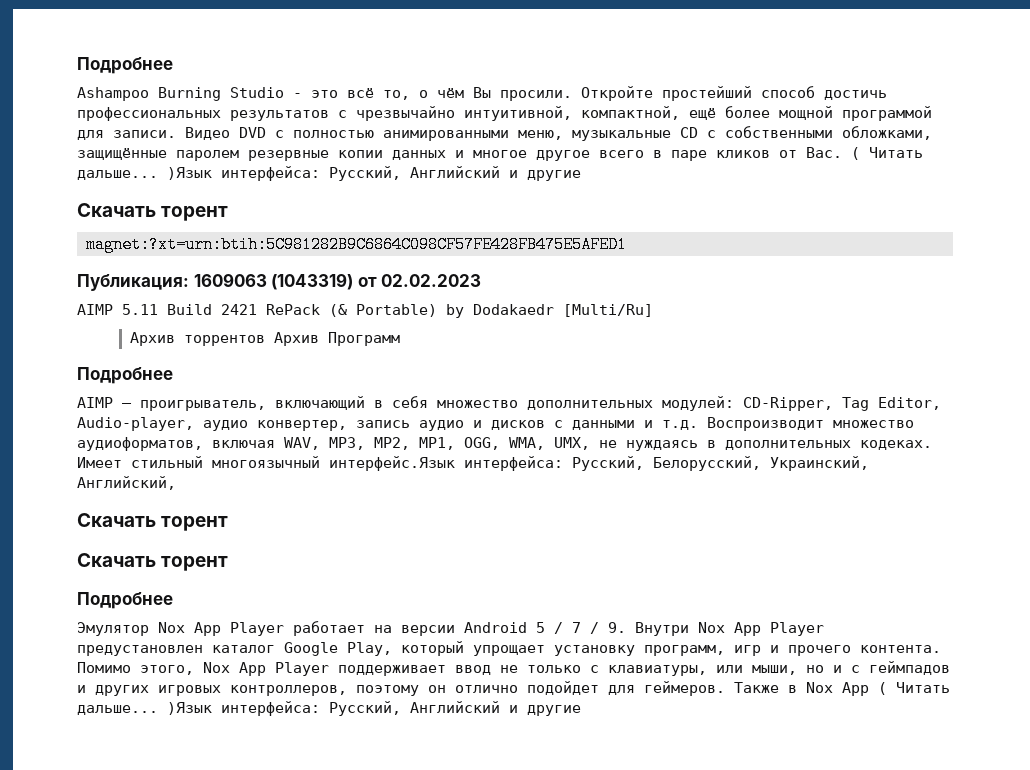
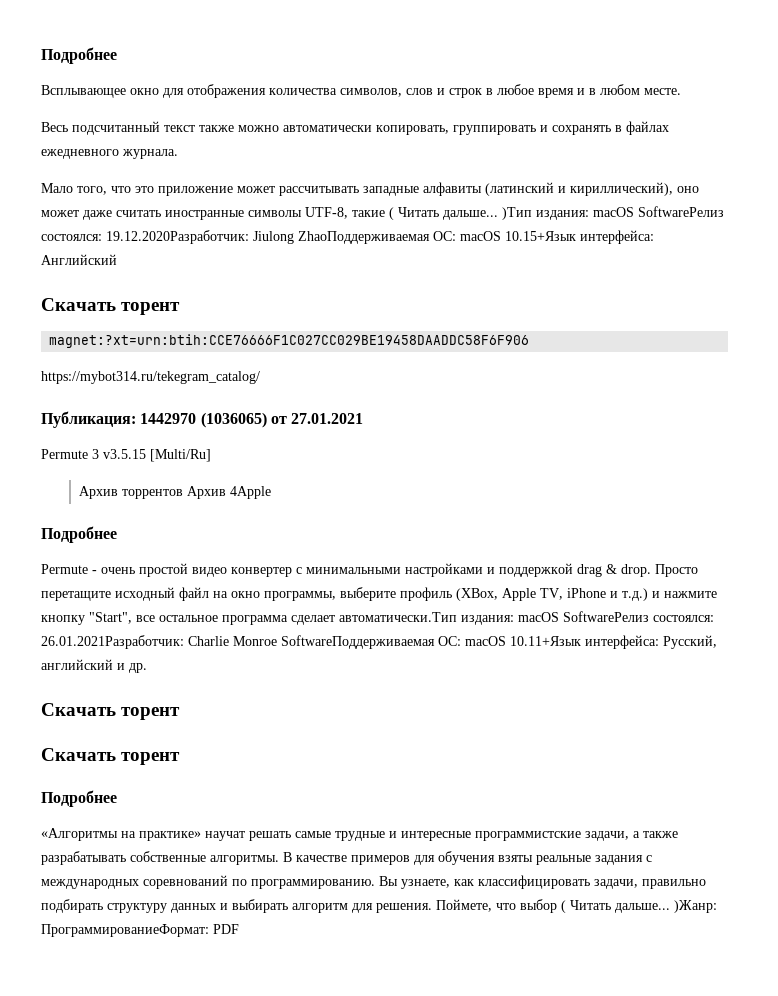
[77,57,173,74] [77,86,887,101] [77,106,932,121] [77,126,932,141] [77,147,923,161] [77,166,581,181] [77,203,229,221] [86,236,627,253] Подробнее // Ashampoo Burning Studio - это всё то, о чём Вы просили. Откройте простейший способ достичь профессиональных результатов с чрезвычайно интуитивной, компактной, ещё более мощной программой для записи. Видео DVD с полностью анимированными меню, музыкальные CD с собственными обложками, защищённые паролем резервные копии данных и многое другое всего в паре кликов от Вас. ( Читать дальше... )Язык интерфейса: Русский, Английский и другие // Скачать торент // magnet:?xt=urn:btih:5C981282B9C6864C098CF57FE428FB475E5AFED1 -> [41,47,117,64] [41,84,681,98] [41,121,669,135] [41,149,178,159] [41,182,699,196] [41,206,724,220] [41,230,654,244] [41,254,117,265] [41,298,181,315] [49,334,530,348] [41,371,260,384] Подробнее // Всплывающее окно для отображения количества символов, слов и строк в любое время и в любом месте. // Весь подсчитанный текст также можно автоматически копировать, группировать и сохранять в файлах ежедневного журнала. // Мало того, что это приложение может рассчитывать западные алфавиты (латинский и кириллический), оно может даже считать иностранные символы UTF-8, такие ( Читать дальше... )Тип издания: macOS SoftwareРелиз состоялся: 19.12.2020Разработчик: Jiulong ZhaoПоддерживаемая ОС: macOS 10.15+Язык интерфейса: Английский // Скачать торент // magnet:?xt=urn:btih:CCE76666F1C027CC029BE19458DAADDC58F6F906 // https://mybot314.ru/tekegram_catalog/
[193,273,482,290] [77,304,554,318] 1609063 (1043319) от 02.02.2023 // AIMP 5.11 Build 2421 RePack (& Portable) by Dodakaedr -> [140,412,364,428] [41,449,146,459] 1442970 (1036065) от 27.01.2021 // Permute 3 v3.5.15
[327,332,400,346] [77,367,173,384] [77,396,941,411] [77,417,914,431] [77,437,932,451] [77,456,869,471] [77,476,176,490] Программ // Подробнее // AIMP – проигрыватель, включающий в себя множество дополнительных модулей: CD-Ripper, Tag Editor, Audio-player, аудио конвертер, запись аудио и дисков с данными и т.д. Воспроизводит множество аудиоформатов, включая WAV, MP3, MP2, MP1, OGG, WMA, UMX, не нуждаясь в дополнительных кодеках. Имеет стильный многоязычный интерфейс.Язык интерфейса: Русский, Белорусский, Украинский, Английский, -> [229,486,271,499] [41,526,117,543] [41,563,698,577] [41,587,717,601] [41,611,714,625] [41,635,717,649] [41,659,147,673] 4Apple // Подробнее // Permute - очень простой видео конвертер с минимальными настройками и поддержкой drag & drop. Просто перетащите исходный файл на окно программы, выберите профиль (XBox, Apple TV, iPhone и т.д.) и нажмите кнопку "Start", все остальное программа сделает автоматически.Тип издания: macOS SoftwareРелиз состоялся: 26.01.2021Разработчик: Charlie Monroe SoftwareПоддерживаемая ОС: macOS 10.11+Язык интерфейса: Русский, английский и др.
[77,621,824,636] [77,641,941,656] [77,661,950,676] [77,681,950,696] [77,701,581,716] Эмулятор Nox App Player работает на версии Android 5 / 7 / 9. Внутри Nox App Player предустановлен каталог Google Play, который упрощает установку программ, игр и прочего контента. Помимо этого, Nox App Player поддерживает ввод не только с клавиатуры, или мыши, но и с геймпадов и других игровых контроллеров, поэтому он отлично подойдет для геймеров. Также в Nox App ( Читать дальше... )Язык интерфейса: Русский, Английский и другие -> [41,828,678,841] [41,851,652,865] [41,875,706,889] [41,899,717,913] [41,924,239,937] «Алгоритмы на практике» научат решать самые трудные и интересные программистские задачи, а также разрабатывать собственные алгоритмы. В качестве примеров для обучения взяты реальные задания с международных соревнований по программированию. Вы узнаете, как классифицировать задачи, правильно подбирать структуру данных и выбирать алгоритм для решения. Поймете, что выбор ( Читать дальше... )Жанр: ПрограммированиеФормат: PDF

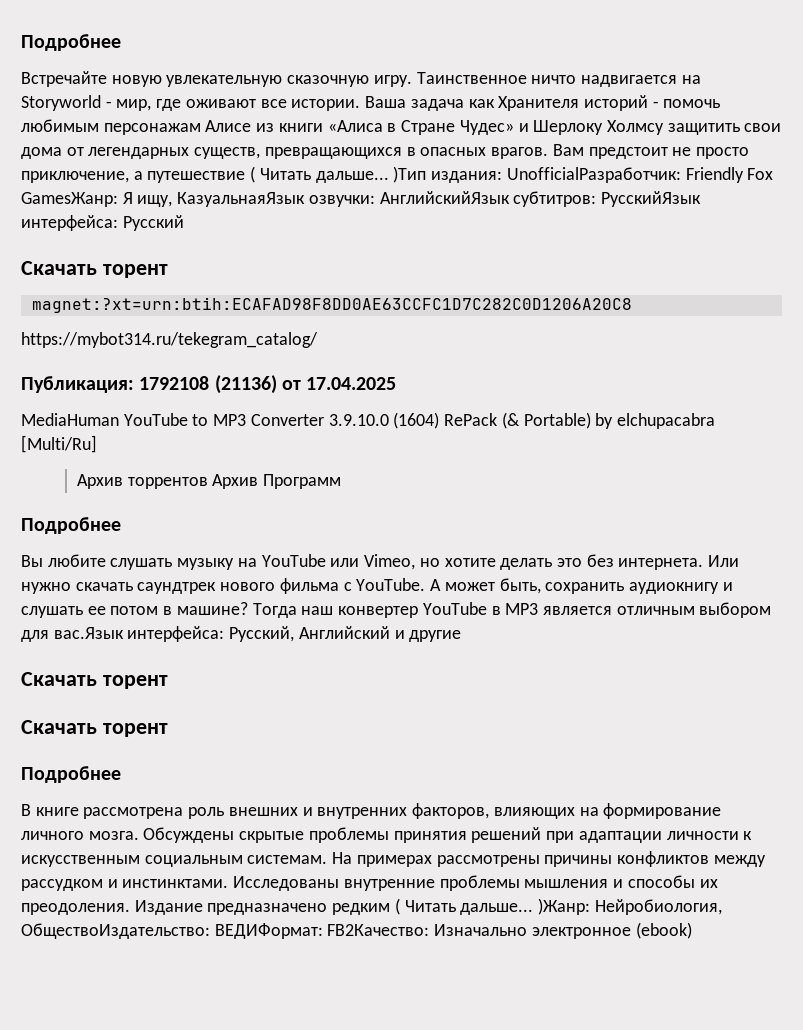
[41,47,117,64] [41,84,681,98] [41,121,669,135] [41,149,178,159] [41,182,699,196] [41,207,385,220] Подробнее // Всплывающее окно для отображения количества символов, слов и строк в любое время и в любом месте. // Весь подсчитанный текст также можно автоматически копировать, группировать и сохранять в файлах ежедневного журнала. // Мало того, что это приложение может рассчитывать западные алфавиты (латинский и кириллический), оно может даже считать иностранные символы UTF-8, такие -> [21,34,121,51] [21,71,701,87] [21,95,721,111] [21,119,782,135] [21,144,749,159] [21,171,246,183] Подробнее // Встречайте новую увлекательную сказочную игру. Таинственное ничто надвигается на Storyworld - мир, где оживают все истории. Ваша задача как Хранителя историй - помочь любимым персонажам Алисе из книги «Алиса в Стране Чудес» и Шерлоку Холмсу защитить свои дома от легендарных существ, превращающихся в опасных врагов. Вам предстоит не просто приключение, а путешествие
[593,206,724,217] [41,230,654,244] [41,254,117,265] [41,298,181,315] [49,334,530,348] macOS SoftwareРелиз состоялся: 19.12.2020Разработчик: Jiulong ZhaoПоддерживаемая ОС: macOS 10.15+Язык интерфейса: Английский // Скачать торент // magnet:?xt=urn:btih:CCE76666F1C027CC029BE19458DAADDC58F6F906 -> [506,167,774,183] [21,191,702,207] [21,215,184,231] [21,261,168,278] [31,297,632,313] UnofficialРазработчик: Friendly Fox GamesЖанр: Я ищу, КазуальнаяЯзык озвучки: АнглийскийЯзык субтитров: РусскийЯзык интерфейса: Русский // Скачать торент // magnet:?xt=urn:btih:ECAFAD98F8DD0AE63CCFC1D7C282C0D1206A20C8
[140,412,364,428] [41,449,146,459] 1442970 (1036065) от 27.01.2021 // Permute 3 v3.5.15 -> [139,375,397,394] [21,412,715,429] 1792108 (21136) от 17.04.2025 // MediaHuman YouTube to MP3 Converter 3.9.10.0 (1604) RePack (& Portable) by elchupacabra
[229,486,271,499] [41,526,117,543] [41,563,698,577] [41,587,717,601] [41,611,714,625] [41,635,717,649] [41,659,147,673] 4Apple // Подробнее // Permute - очень простой видео конвертер с минимальными настройками и поддержкой drag & drop. Просто перетащите исходный файл на окно программы, выберите профиль (XBox, Apple TV, iPhone и т.д.) и нажмите кнопку "Start", все остальное программа сделает автоматически.Тип издания: macOS SoftwareРелиз состоялся: 26.01.2021Разработчик: Charlie Monroe SoftwareПоддерживаемая ОС: macOS 10.11+Язык интерфейса: Русский, английский и др. -> [263,474,342,489] [21,517,121,534] [21,554,740,570] [21,578,733,594] [21,602,772,618] [21,626,462,642] Программ // Подробнее // Вы любите слушать музыку на YouTube или Vimeo, но хотите делать это без интернета. Или нужно скачать саундтрек нового фильма с YouTube. А может быть, сохранить аудиокнигу и слушать ее потом в машине? Тогда наш конвертер YouTube в MP3 является отличным выбором для вас.Язык интерфейса: Русский, Английский и другие
[41,828,678,841] [41,851,652,865] [41,875,706,889] [41,899,717,913] [41,924,239,937] «Алгоритмы на практике» научат решать самые трудные и интересные программистские задачи, а также разрабатывать собственные алгоритмы. В качестве примеров для обучения взяты реальные задания с международных соревнований по программированию. Вы узнаете, как классифицировать задачи, правильно подбирать структуру данных и выбирать алгоритм для решения. Поймете, что выбор ( Читать дальше... )Жанр: ПрограммированиеФормат: PDF -> [21,803,722,819] [21,827,753,843] [21,851,766,867] [21,875,718,891] [21,898,722,915] [21,922,692,939] В книге рассмотрена роль внешних и внутренних факторов, влияющих на формирование личного мозга. Обсуждены скрытые проблемы принятия решений при адаптации личности к искусственным социальным системам. На примерах рассмотрены причины конфликтов между рассудком и инстинктами. Исследованы внутренние проблемы мышления и способы их преодоления. Издание предназначено редким ( Читать дальше... )Жанр: Нейробиология, ОбществоИздательство: ВЕДИФормат: FB2Качество: Изначально электронное (ebook)

